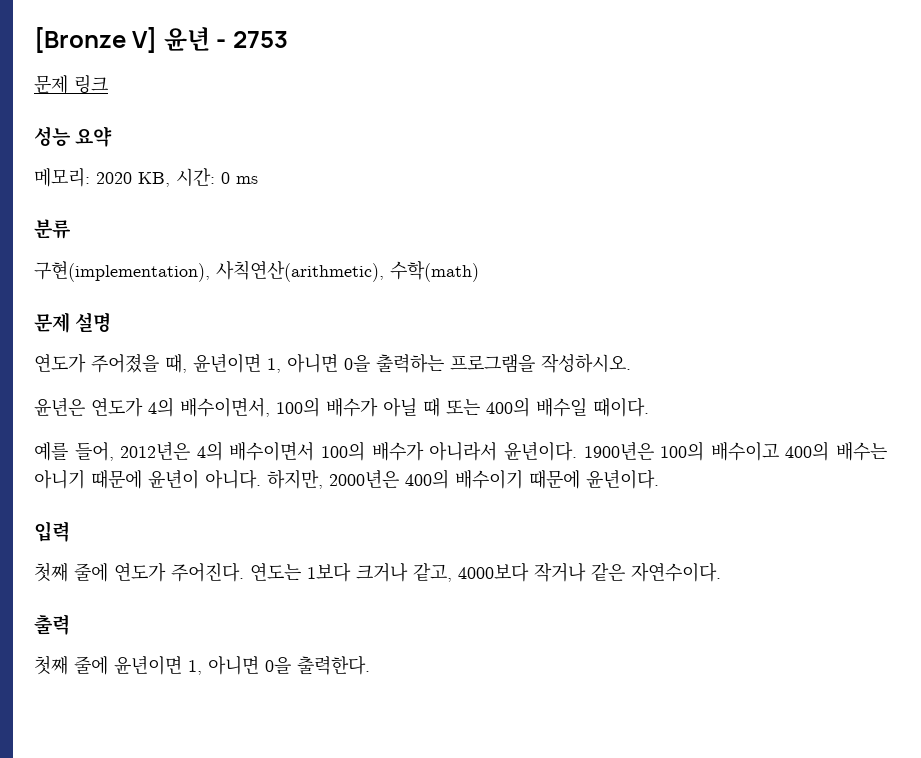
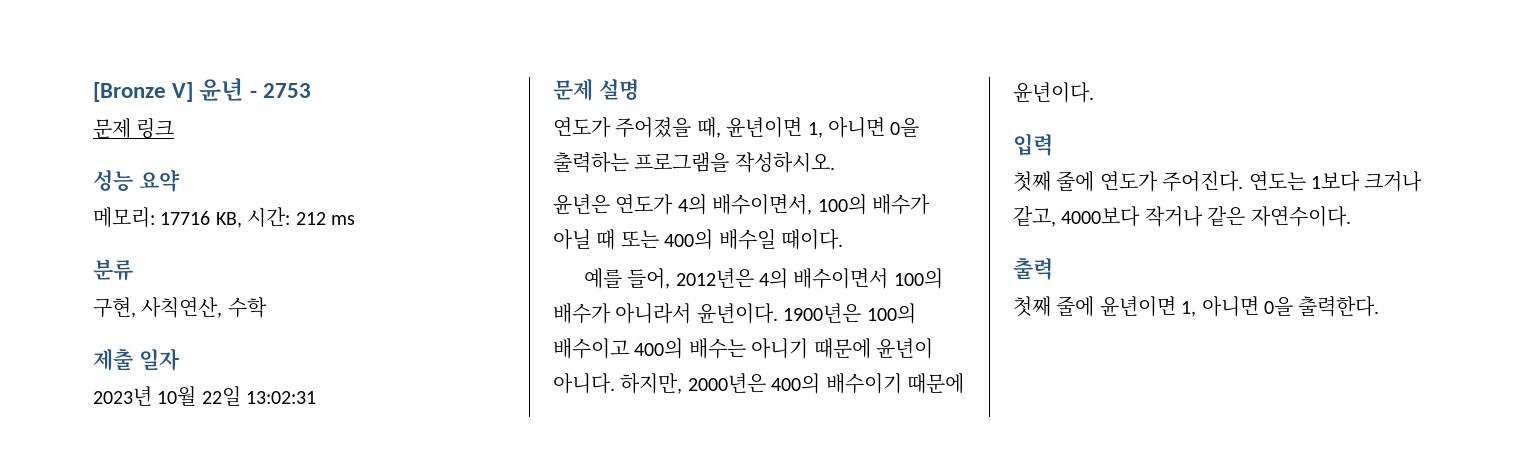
[96,172,132,184] 2020 -> [160,211,211,225] 17716
[221,172,230,184] 0 -> [295,212,326,225] 212
[34,260,479,282] 구현(implementation), 사칙연산(arithmetic), 수학(math) -> [93,297,267,318] [93,348,180,371] [93,385,317,406] 구현, 사칙연산, 수학 // 제출 일자 // 2023년 10월 22일 13:02:31

